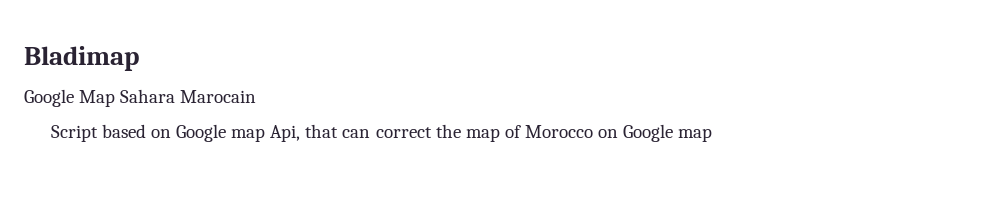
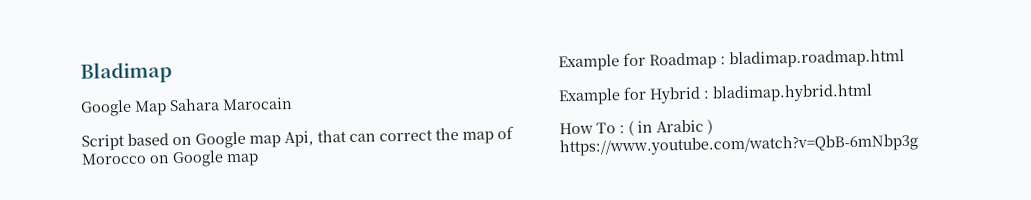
(713, 135) none -> [558,49,905,72] [558,83,873,106] [559,119,713,136] [559,133,918,157] // Example for Roadmap : bladimap.roadmap.html // Example for Hybrid : bladimap.hybrid.html // How To : ( in Arabic ) https://www.youtube.com/watch?v=QbB-6mNbp3g

